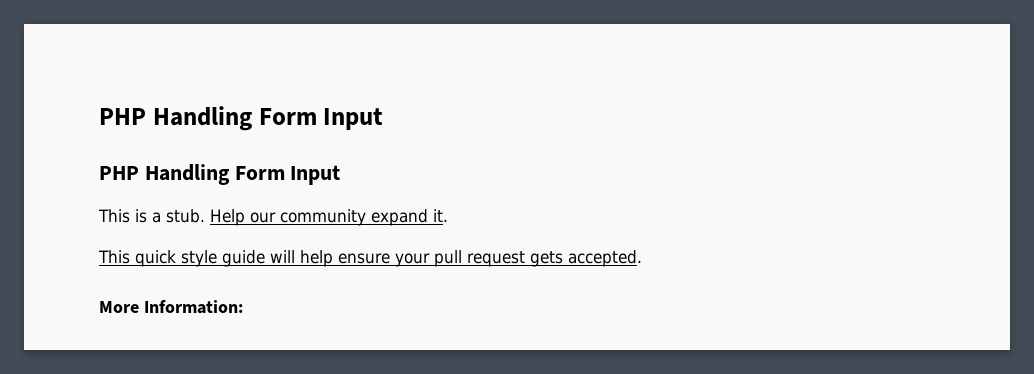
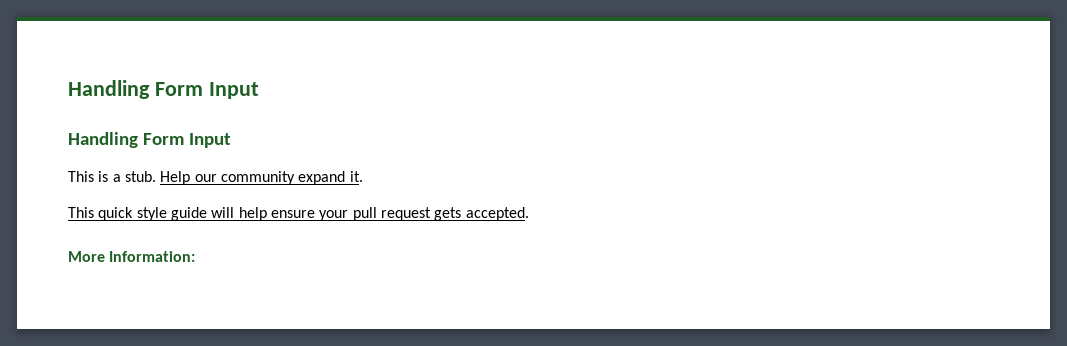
[99,106,384,131] [99,166,139,180] PHP Handling Form Input // PHP -> [68,80,259,99] Handling Form Input //

